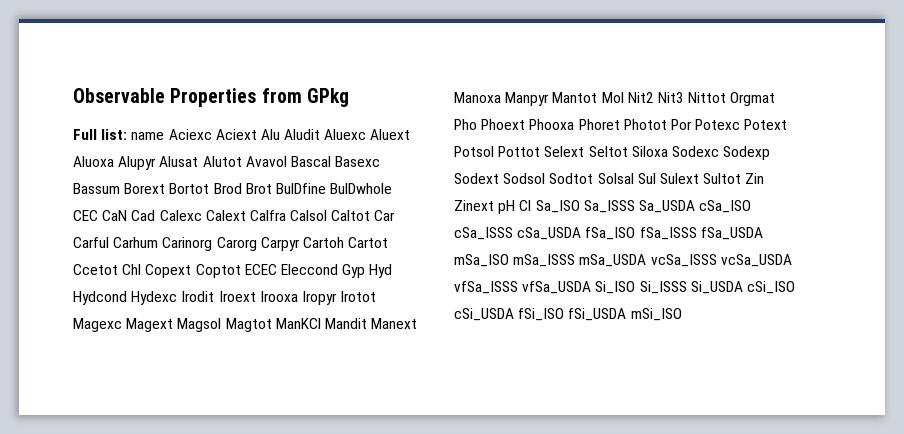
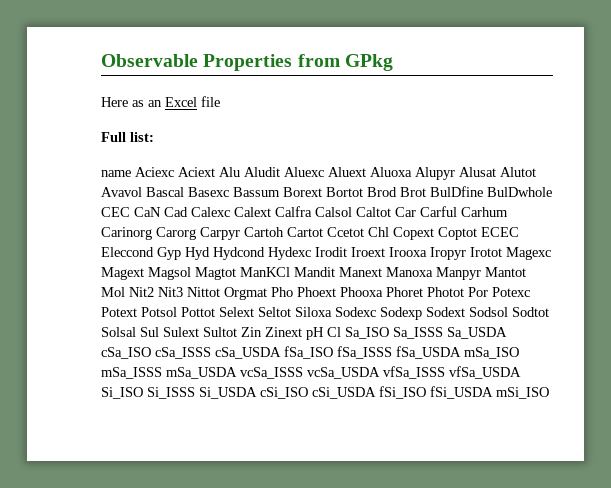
(349, 97) none -> [101,96,220,107] // Here as an Excel file
(128, 134) none -> (154, 137) //

